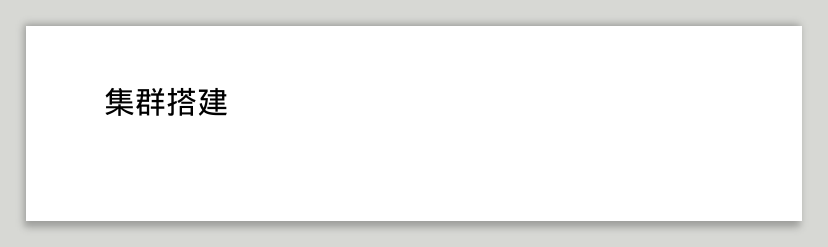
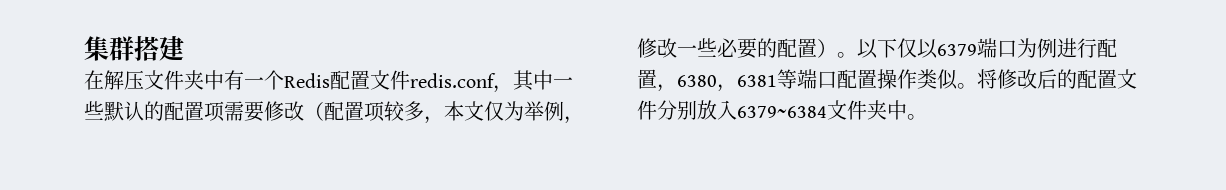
(228, 101) none -> [84,70,573,93] [84,101,584,124] [637,38,1117,59] [637,69,1137,92] [637,100,927,120] // 在解压文件夹中有一个Redis配置文件redis.conf，其中一些默认的配置项需要修改（配置项较多，本文仅为举例，修改一些必要的配置）。以下仅以6379端口为例进行配置，6380，6381等端口配置操作类似。将修改后的配置文件分别放入6379~6384文件夹中。

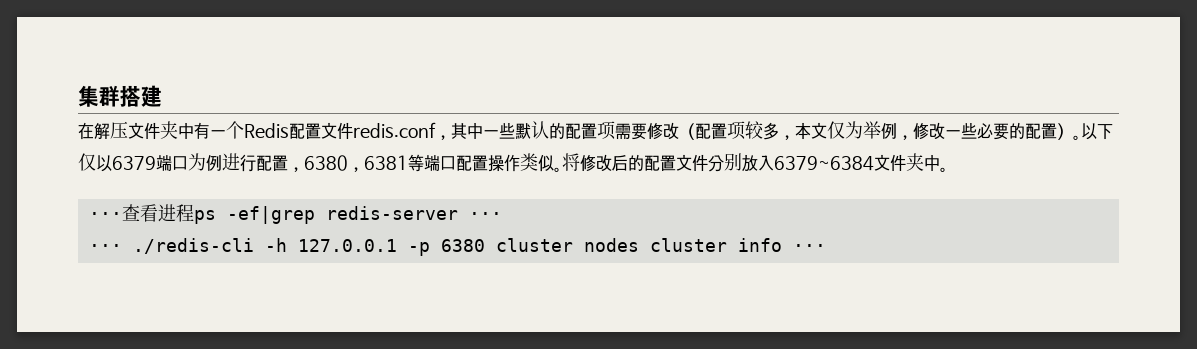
(927, 117) none -> [88,204,502,224] [88,238,826,256] // ···查看进程ps -ef|grep redis-server ··· // ··· ./redis-cli -h 127.0.0.1 -p 6380 cluster nodes cluster info ···

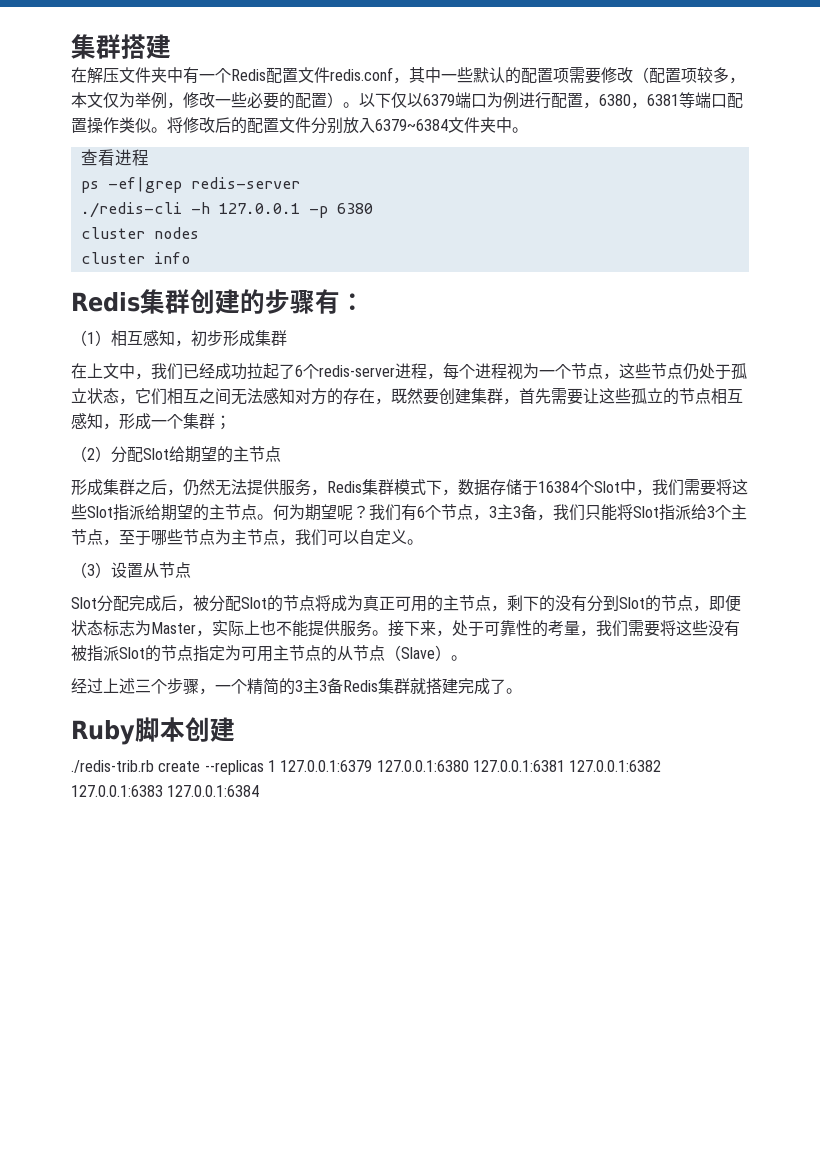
[88,212,122,220] ··· -> (528, 130) none
(194, 213) none -> (149, 157) //
[468,212,502,220] [88,244,122,252] ··· // ··· -> (300, 183) //
(485, 245) none -> (373, 208) //
(639, 245) none -> (199, 233) //
[792,244,826,252] ··· -> [71,289,365,314] [71,330,287,347] [71,363,747,380] [71,388,743,405] [71,413,231,430] [71,446,281,463] [71,479,748,496] [71,504,747,521] [71,529,423,546] [71,562,191,578] [71,595,741,612] [71,620,740,637] [71,645,467,662] [71,678,522,695] [71,717,235,745] [71,760,662,775] [71,785,260,797] // Redis集群创建的步骤有： // （1）相互感知，初步形成集群 // 在上文中，我们已经成功拉起了6个redis-server进程，每个进程视为一个节点，这些节点仍处于孤立状态，它们相互之间无法感知对方的存在，既然要创建集群，首先需要让这些孤立的节点相互感知，形成一个集群； // （2）分配Slot给期望的主节点 // 形成集群之后，仍然无法提供服务，Redis集群模式下，数据存储于16384个Slot中，我们需要将这些Slot指派给期望的主节点。何为期望呢？我们有6个节点，3主3备，我们只能将Slot指派给3个主节点，至于哪些节点为主节点，我们可以自定义。 // （3）设置从节点 // Slot分配完成后，被分配Slot的节点将成为真正可用的主节点，剩下的没有分到Slot的节点，即便状态标志为Master，实际上也不能提供服务。接下来，处于可靠性的考量，我们需要将这些没有被指派Slot的节点指定为可用主节点的从节点（Slave）。 // 经过上述三个步骤，一个精简的3主3备Redis集群就搭建完成了。 // Ruby脚本创建 // ./redis-trib.rb create --replicas 1 127.0.0.1:6379 127.0.0.1:6380 127.0.0.1:6381 127.0.0.1:6382 127.0.0.1:6383 127.0.0.1:6384

